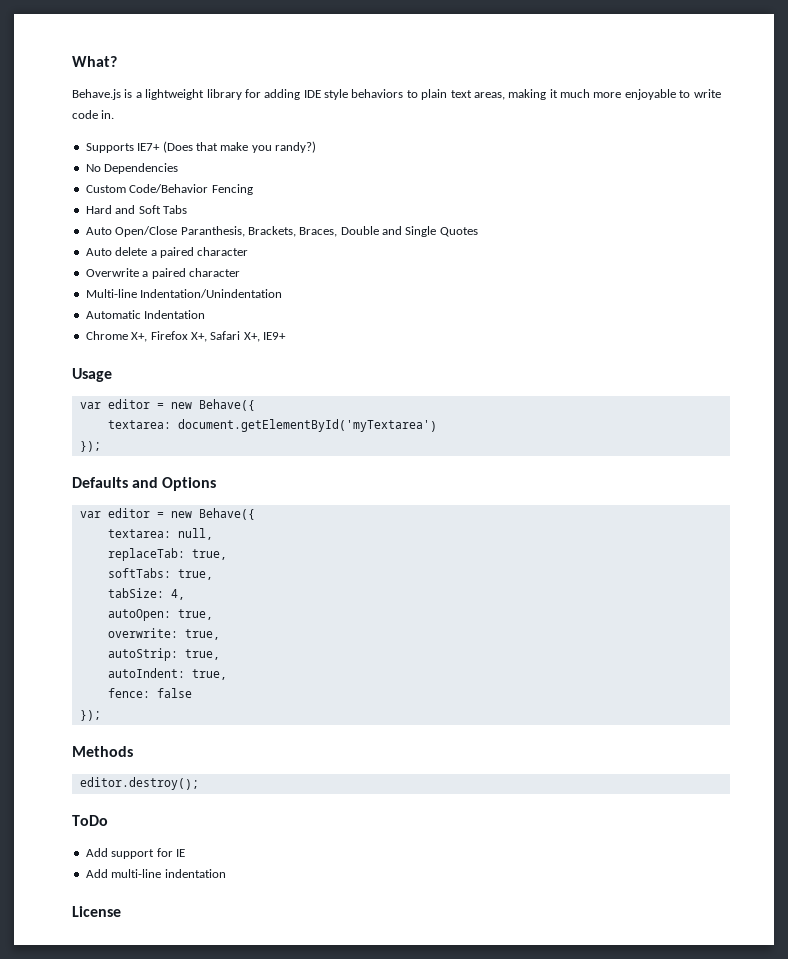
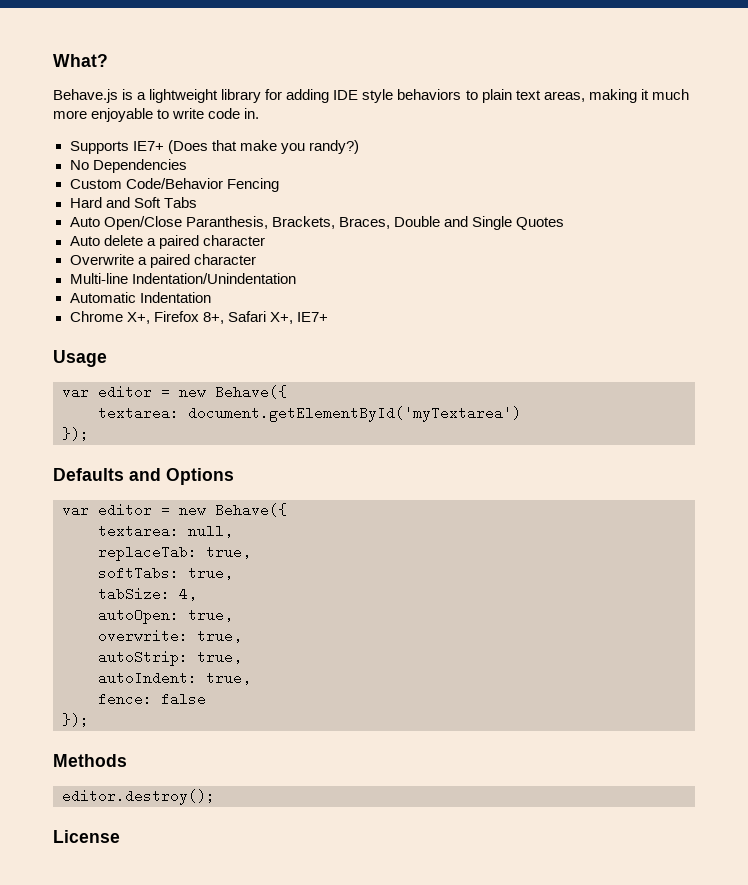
[190,332,207,342] X+, -> [202,312,224,324] 8+,
[263,332,286,340] IE9+ -> [296,312,328,322] IE7+
[72,815,108,826] [85,848,185,859] [85,869,226,878] // ToDo // Add support for IE // Add multi-line indentation -> (215, 797) none

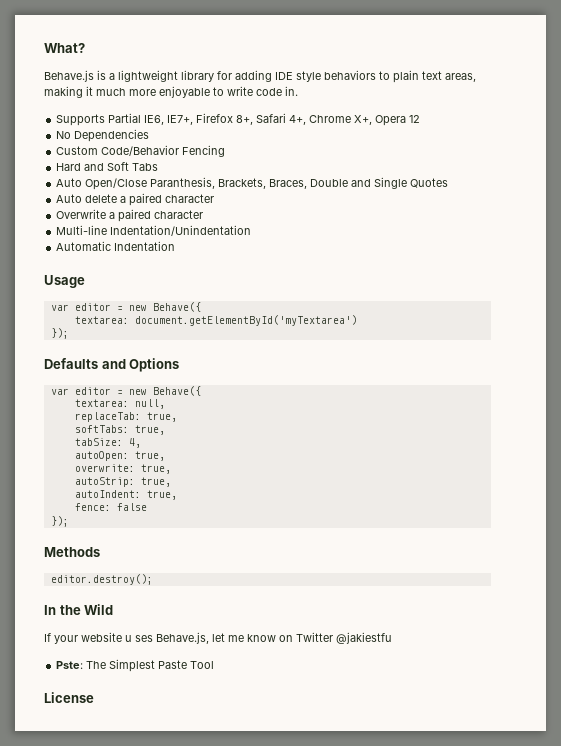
[132,140,359,154] IE7+ (Does that make you randy?) -> [108,113,421,126] Partial IE6, IE7+, Firefox 8+, Safari 4+, Chrome X+, Opera 12
[69,311,328,324] // Chrome X+, Firefox 8+, Safari X+, IE7+ -> (176, 246) none
(215, 797) none -> [44,604,114,615] [44,632,392,644] [56,659,215,672] // In the Wild // If your website u ses Behave.js, let me know on Twitter @jakiestfu // Pste: The Simplest Paste Tool

